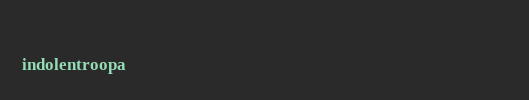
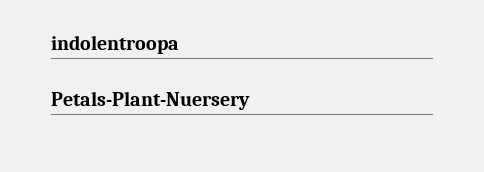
(126, 66) none -> [51,91,250,110] // Petals-Plant-Nuersery

